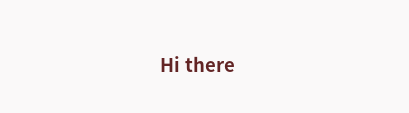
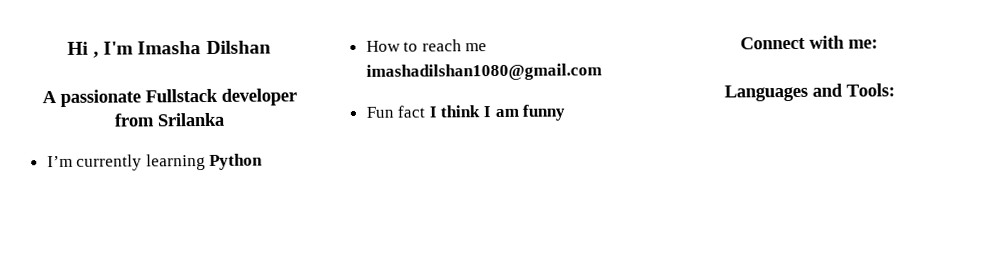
[184,56,235,72] there -> [92,40,271,58] [41,88,297,107] [114,112,224,127] [46,153,264,171] [365,39,488,52] [365,63,602,81] [365,104,566,121] [740,35,878,50] [723,83,895,102] , I'm Imasha Dilshan // A passionate Fullstack developer from Srilanka // I’m currently learning Python // How to reach me imashadilshan1080@gmail.com // Fun fact I think I am funny // Connect with me: // Languages and Tools:

